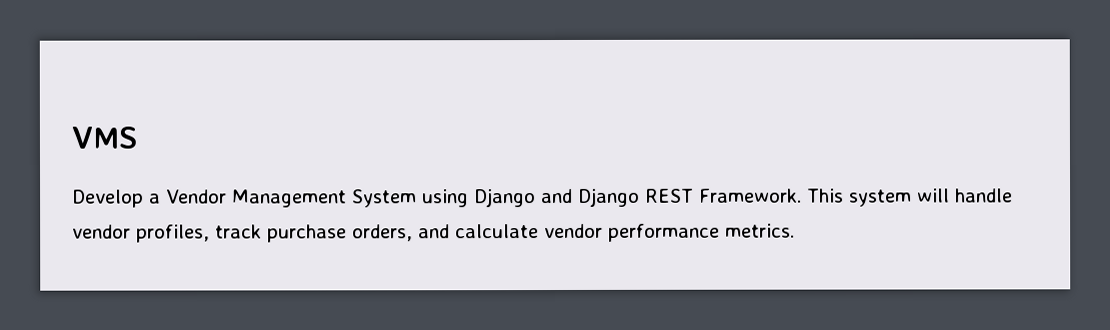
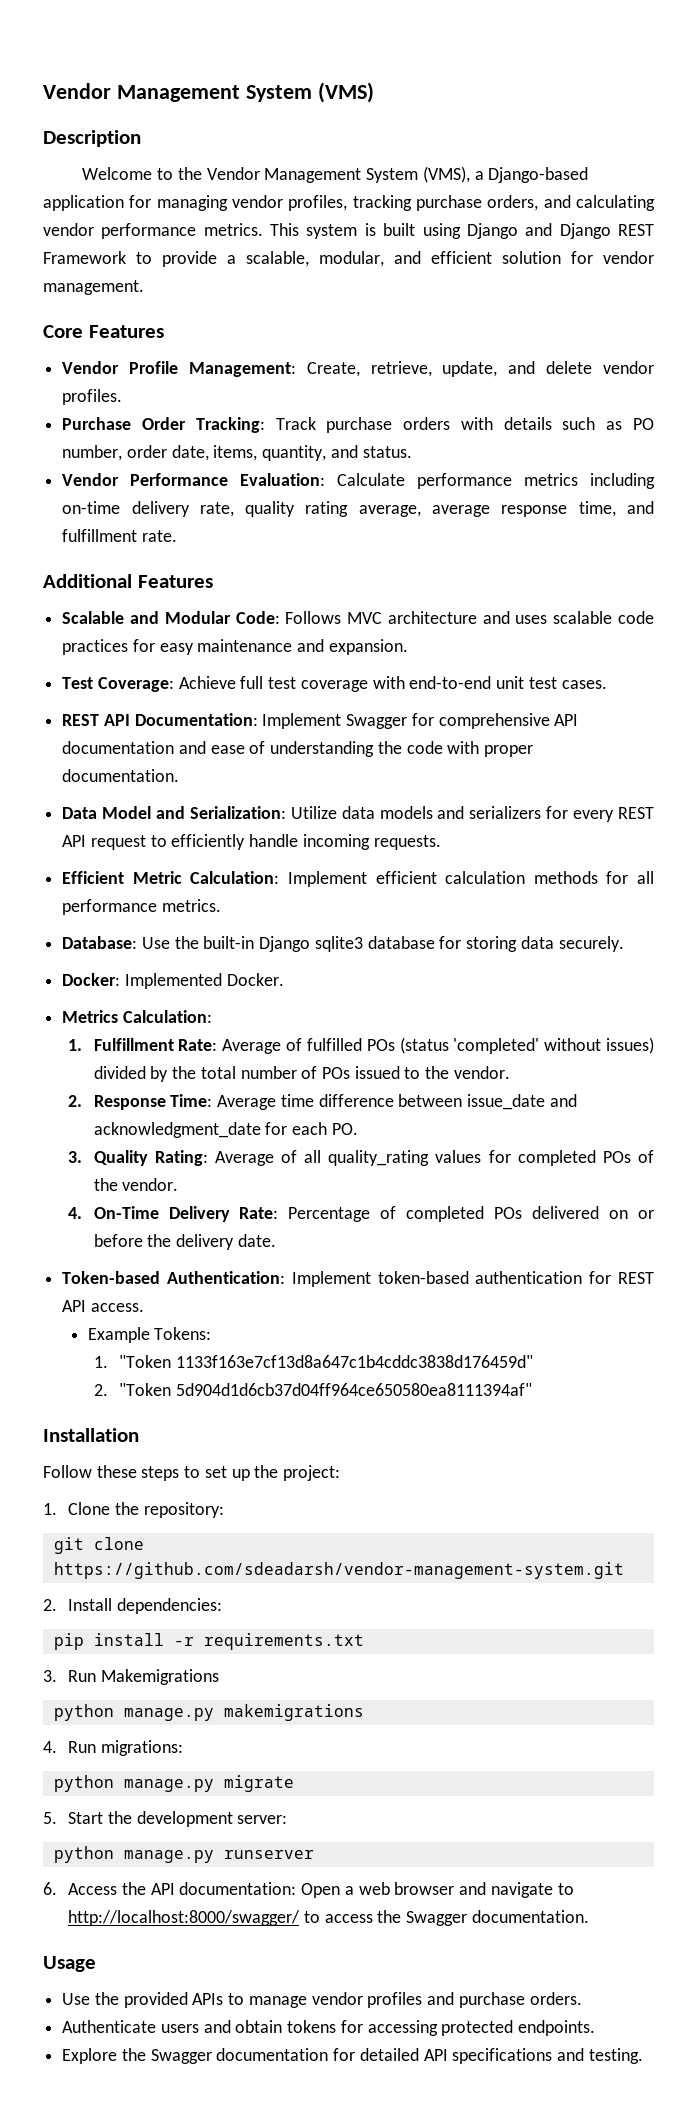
[71,126,137,149] [72,189,417,208] VMS // Develop a Vendor Management System -> [43,82,374,103] [43,130,141,147] [82,166,589,183] [43,195,655,211] [43,223,416,239] Vendor Management System (VMS) // Description // Welcome to the Vendor Management System (VMS), a Django-based application for managing vendor profiles, tracking purchase orders, and calculating vendor performance metrics. This system is built
[698,188,1013,207] [72,223,795,243] Framework. This system will handle vendor profiles, track purchase orders, and calculate vendor performance metrics. -> [43,251,654,267] [43,280,144,295] [43,325,164,338] [62,361,654,377] [62,389,123,405] [62,417,654,433] [62,445,412,461] [62,473,655,489] [62,501,654,517] [62,529,177,542] [43,574,213,588] [62,611,654,624] [62,639,408,655] [62,676,607,692] [62,713,579,729] [62,741,534,757] [62,769,180,782] [62,806,654,822] [62,834,441,850] [62,871,654,887] [62,899,221,915] [62,936,624,952] [62,973,284,989] [62,1010,212,1023] [68,1037,654,1054] [93,1066,510,1082] [68,1094,577,1110] [93,1122,358,1138] [68,1150,655,1166] [93,1178,179,1191] [68,1206,655,1222] [93,1234,276,1250] [62,1271,654,1287] [62,1300,144,1312] [87,1327,212,1343] [93,1355,533,1368] [93,1383,532,1396] [43,1428,139,1442] [43,1465,341,1481] [43,1502,224,1518] [53,1537,144,1554] [53,1562,624,1579] [43,1598,223,1614] [53,1633,364,1650] [43,1669,220,1685] [53,1704,364,1721] [43,1740,184,1756] [53,1775,294,1792] [43,1811,288,1827] [53,1846,314,1863] [43,1882,574,1898] [68,1910,589,1926] [43,1956,96,1972] [62,1992,582,2008] [62,2020,596,2036] [62,2048,643,2064] Framework to provide a scalable, modular, and efficient solution for vendor management. // Core Features // Vendor Profile Management: Create, retrieve, update, and delete vendor profiles. // Purchase Order Tracking: Track purchase orders with details such as PO number, order date, items, quantity, and status. // Vendor Performance Evaluation: Calculate performance metrics including on-time delivery rate, quality rating average, average response time, and fulfillment rate. // Additional Features // Scalable and Modular Code: Follows MVC architecture and uses scalable code practices for easy maintenance and expansion. // Test Coverage: Achieve full test coverage with end-to-end unit test cases. // REST API Documentation: Implement Swagger for comprehensive API documentation and ease of understanding the code with proper documentation. // Data Model and Serialization: Utilize data models and serializers for every REST API request to efficiently handle incoming requests. // Efficient Metric Calculation: Implement efficient calculation methods for all performance metrics. // Database: Use the built-in Django sqlite3 database for storing data securely. // Docker: Implemented Docker. // Metrics Calculation: // 1. Fulfillment Rate: Average of fulfilled POs (status 'completed' without issues) divided by the total number of POs issued to the vendor. // 2. Response Time: Average time difference between issue_date and acknowledgment_date for each PO. // 3. Quality Rating: Average of all quality_rating values for completed POs of the vendor. // 4. On-Time Delivery Rate: Percentage of completed POs delivered on or before the delivery date. // Token-based Authentication: Implement token-based authentication for REST API access. // Example Tokens: // 1. "Token 1133f163e7cf13d8a647c1b4cddc3838d176459d" // 2. "Token 5d904d1d6cb37d04ff964ce650580ea8111394af" // Installation // Follow these steps to set up the project: // 1. Clone the repository: // git clone https://github.com/sdeadarsh/vendor-management-system.git // 2. Install dependencies: // pip install -r requirements.txt // 3. Run Makemigrations // python manage.py makemigrations // 4. Run migrations: // python manage.py migrate // 5. Start the development server: // python manage.py runserver // 6. Access the API documentation: Open a web browser and navigate to http://localhost:8000/swagger/ to access the Swagger documentation. // Usage // Use the provided APIs to manage vendor profiles and purchase orders. // Authenticate users and obtain tokens for accessing protected endpoints. // Explore the Swagger documentation for detailed API specifications and testing.

